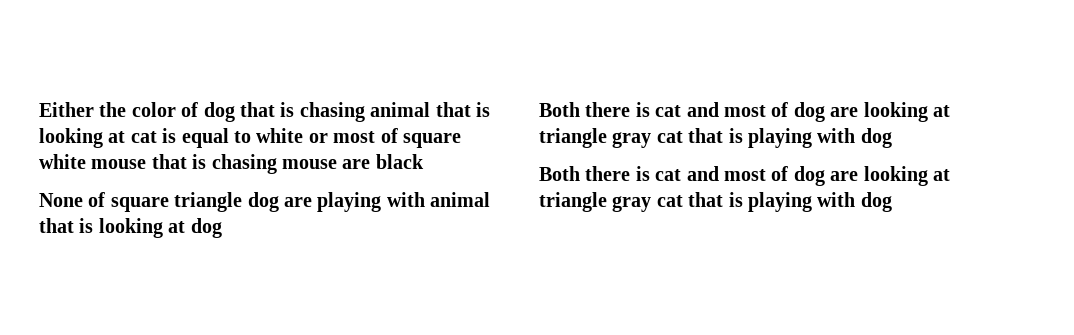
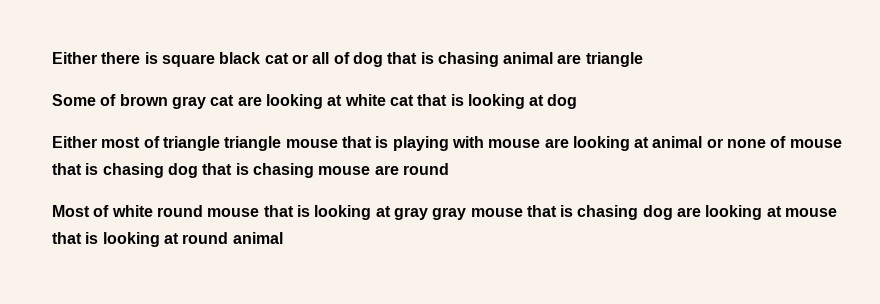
[39,102,176,117] Either the color -> [52,52,330,67] Either there is square black cat or all
[435,102,490,117] [39,128,461,148] [39,154,424,174] [39,192,491,212] that is looking at cat is equal to white or most of square white mouse that is chasing mouse are black // None of square triangle dog are playing with animal -> [557,52,643,67] [52,94,414,109] are triangle // Some of brown gray cat are looking at white cat
[539,102,950,122] [539,128,892,148] [539,166,950,186] [539,192,892,212] Both there is cat and most of dog are looking at triangle gray cat that is playing with dog // Both there is cat and most of dog are looking at triangle gray cat that is playing with dog -> [52,136,842,151] [52,163,449,178] [52,205,838,220] [52,232,283,247] Either most of triangle triangle mouse that is playing with mouse are looking at animal or none of mouse that is chasing dog that is chasing mouse are round // Most of white round mouse that is looking at gray gray mouse that is chasing dog are looking at mouse that is looking at round animal

